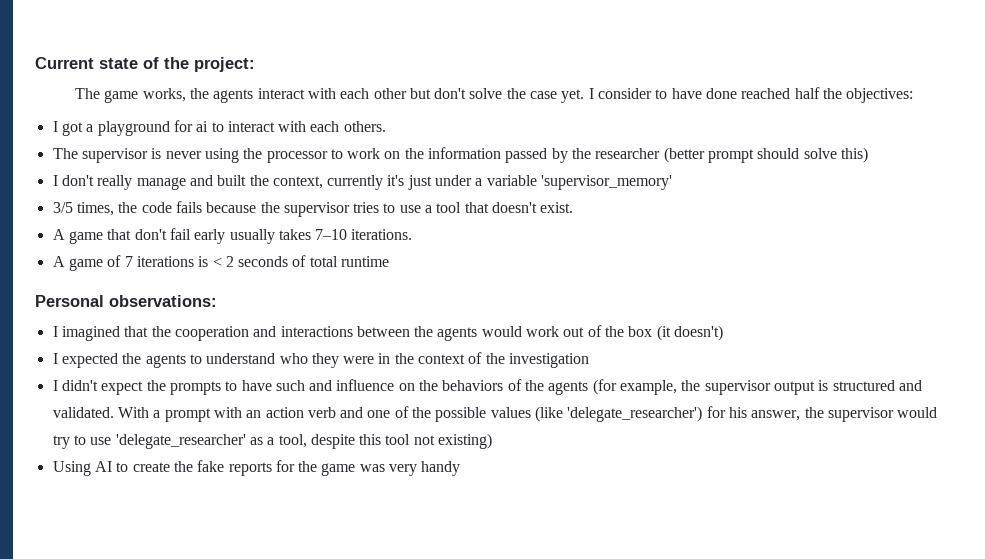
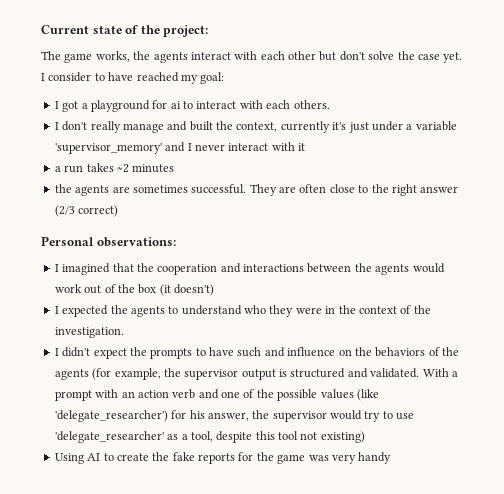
[706,87,914,103] done reached half the objectives: -> [136,72,225,84] reached my goal:
[52,147,869,163] // The supervisor is never using the processor to work on the information passed by the researcher (better prompt should solve this) -> (330, 104) none
[52,201,574,217] [52,228,413,244] [52,255,390,271] // 3/5 times, the code fails because the supervisor tries to use a tool that doesn't exist. // A game that don't fail early usually takes 7–10 iterations. // A game of 7 iterations is < 2 seconds of total runtime -> [165,142,305,152] [54,163,175,173] [54,184,459,196] [54,205,119,217] and I never interact with it // a run takes ~2 minutes // the agents are sometimes successful. They are often close to the right answer (2/3 correct)
[509,353,590,368] investigation -> [54,327,124,338] investigation.

